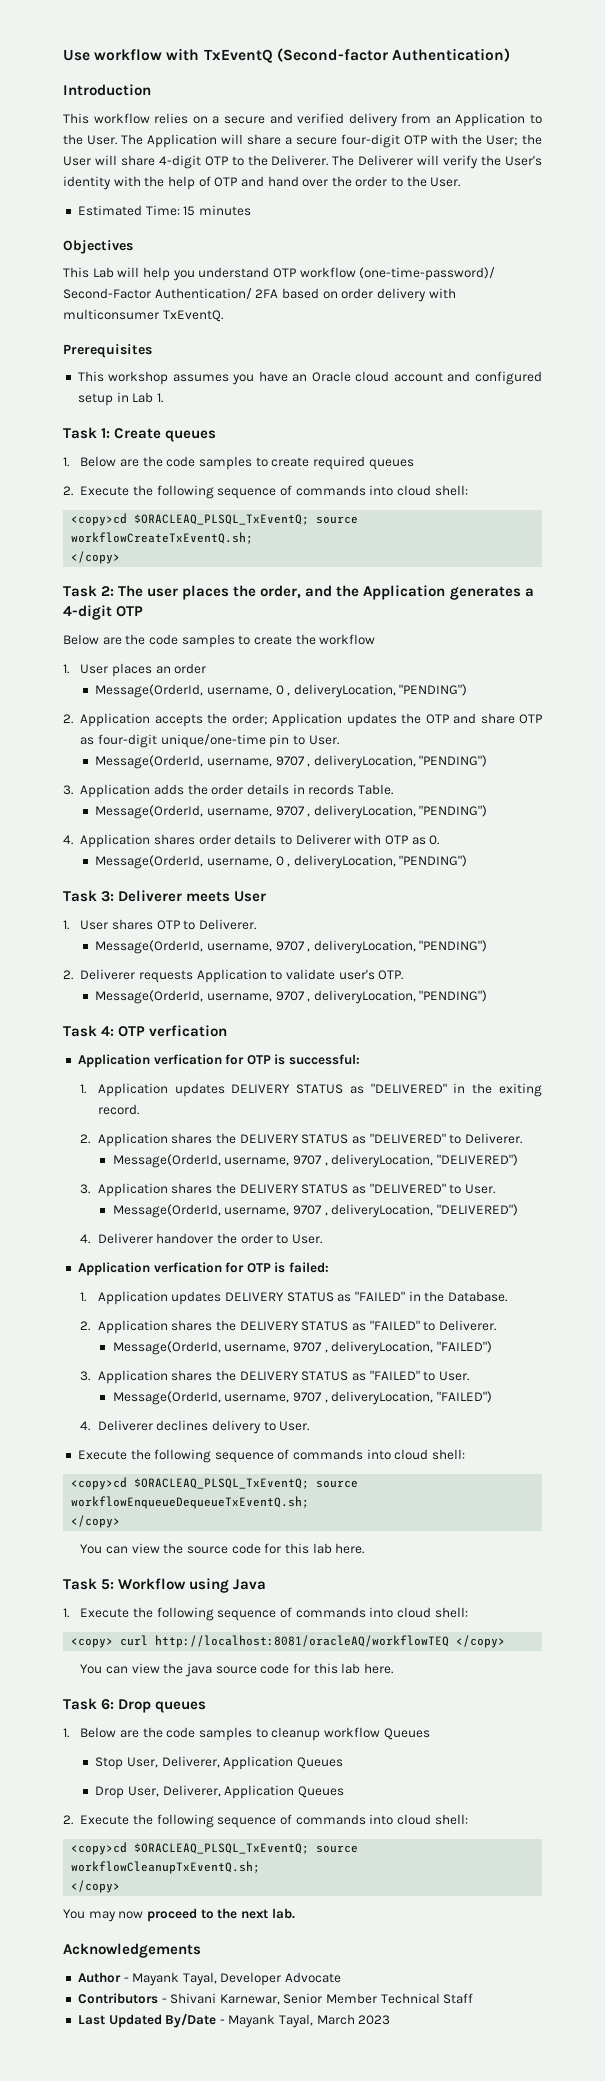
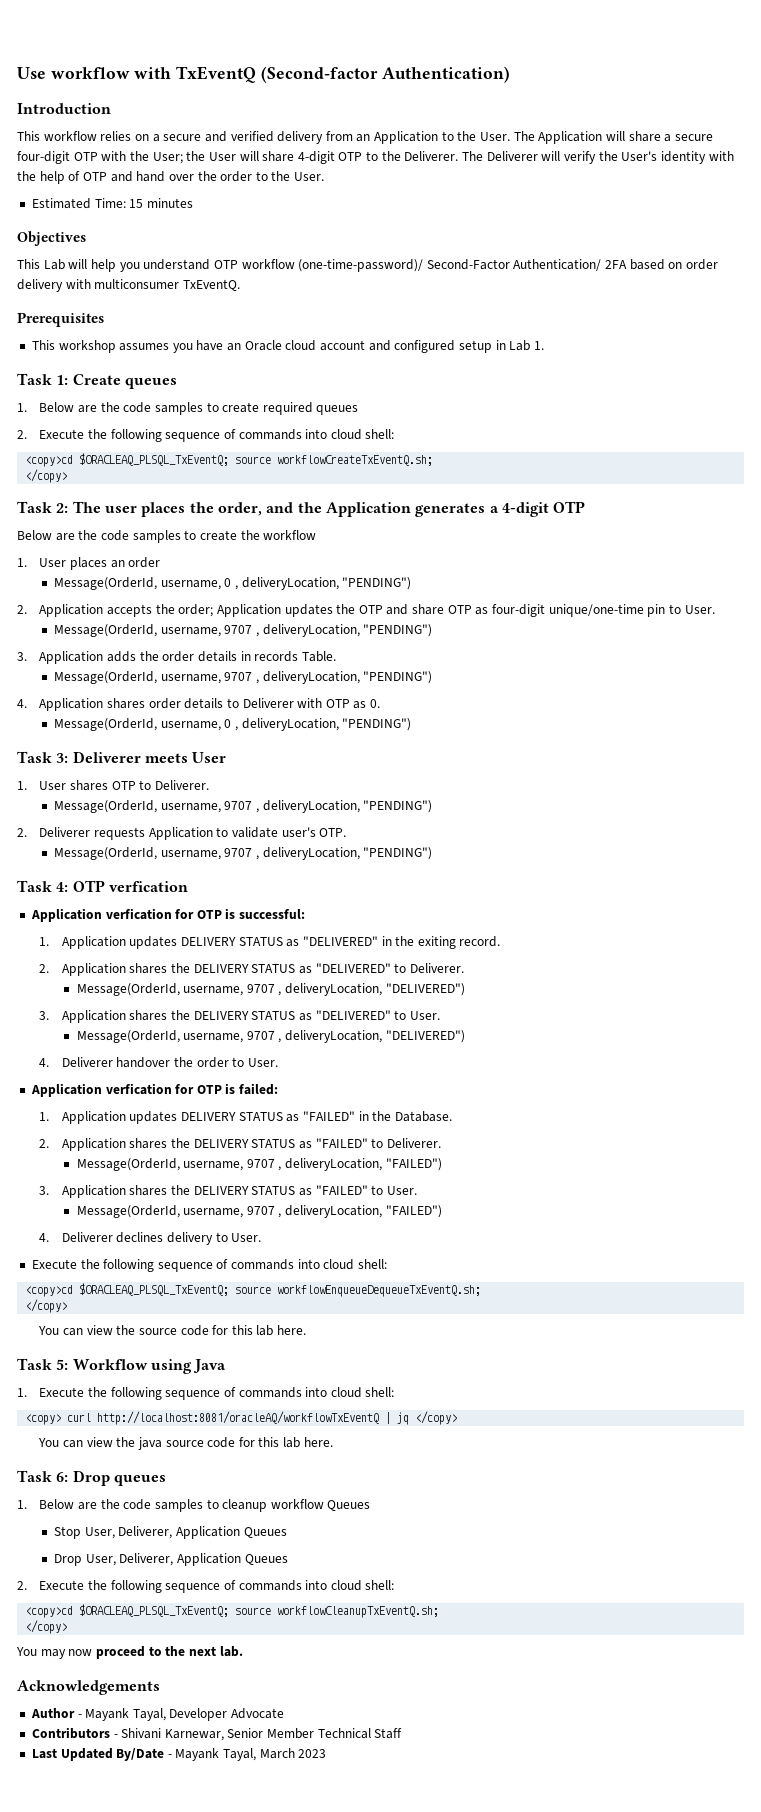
[155,1635,450,1648] http://localhost:8081/oracleAQ/workflowTEQ -> [97,1411,410,1425] http://localhost:8081/oracleAQ/workflowTxEventQ | jq

